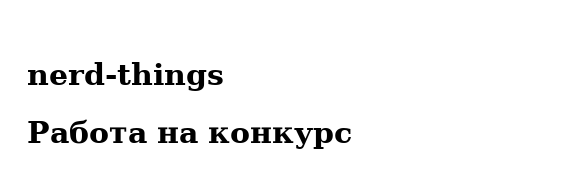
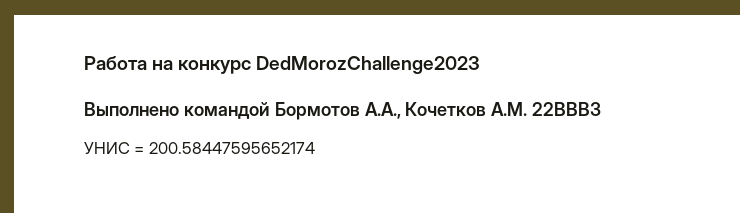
[27,62,224,91] nerd-things // -> (84, 63) none
(352, 138) none -> [256,56,481,74] [84,102,602,120] [84,142,315,154] DedMorozChallenge2023 // Выполнено командой Бормотов А.А., Кочетков А.М. 22ВВВ3 // УНИС = 200.58447595652174

